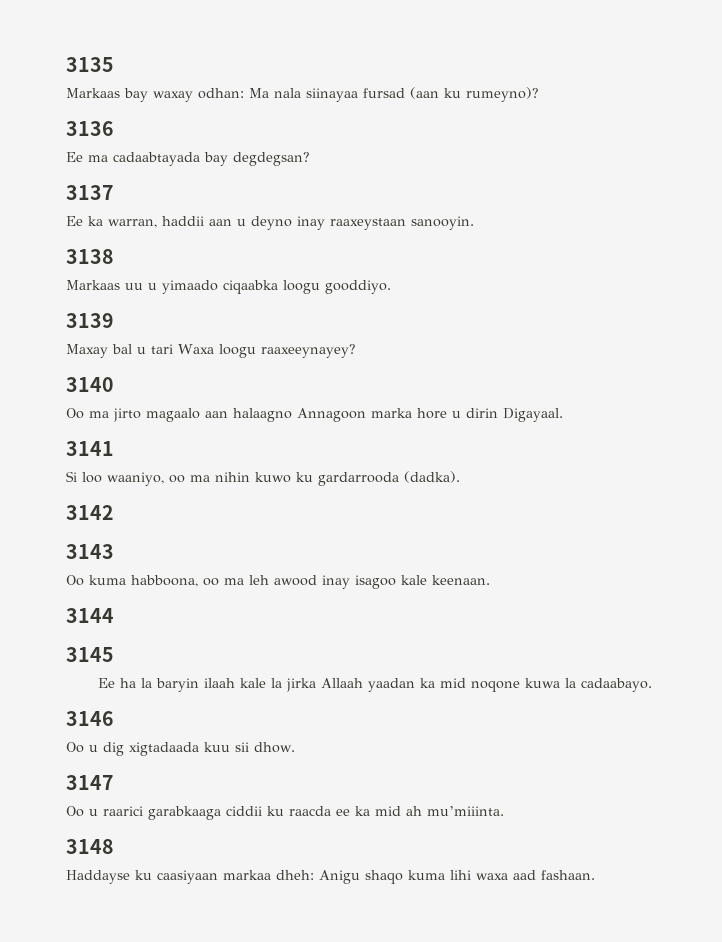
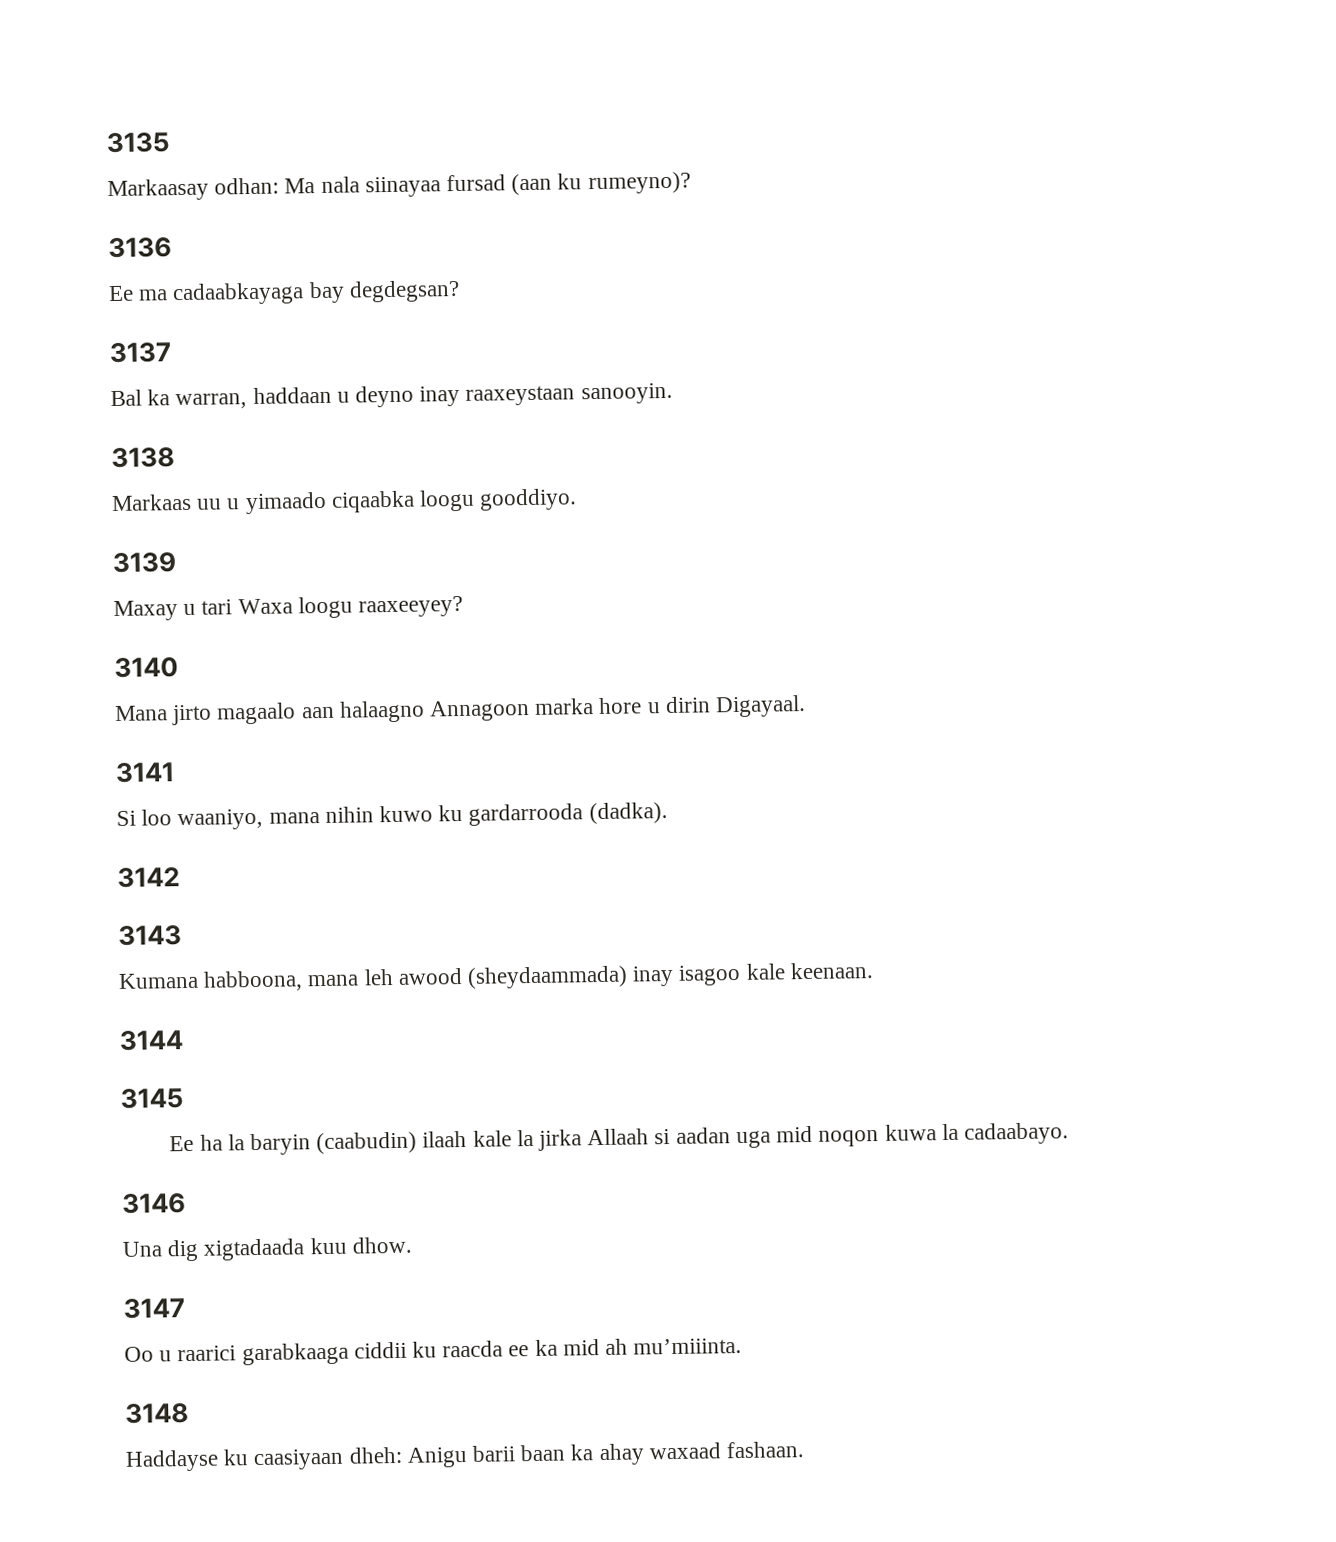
[66,88,193,102] Markaas bay waxay -> [107,178,209,202] Markaasay
[113,152,200,166] cadaabtayada -> [172,282,305,306] cadaabkayaga
[66,216,83,226] Ee -> [110,389,142,407] Bal
[162,216,232,226] haddii aan -> [252,386,332,404] haddaan
[112,344,132,354] bal -> (178, 611) none
[260,344,356,358] raaxeeynayey? -> [358,595,464,618] raaxeeyey?
[66,408,109,419] Oo ma -> [115,705,168,722] Mana
[169,475,210,483] oo ma -> [268,812,320,824] mana
[66,575,244,587] Oo kuma habboona, oo ma -> [118,970,360,992] Kumana habboona, mana
(317, 580) none -> [467,965,629,989] (sheydaammada)
(199, 685) none -> [316,1131,418,1155] (caabudin)
[367,678,520,692] yaadan ka mid noqone -> [654,1125,880,1149] si aadan uga mid noqon
[66,742,98,753] Oo u -> [122,1241,162,1257] Una
[235,742,249,752] sii -> (347, 1246) none
[223,870,271,880] markaa -> (345, 1459) none
[365,870,536,884] shaqo kuma lihi waxa aad -> [472,1442,721,1466] barii baan ka ahay waxaad

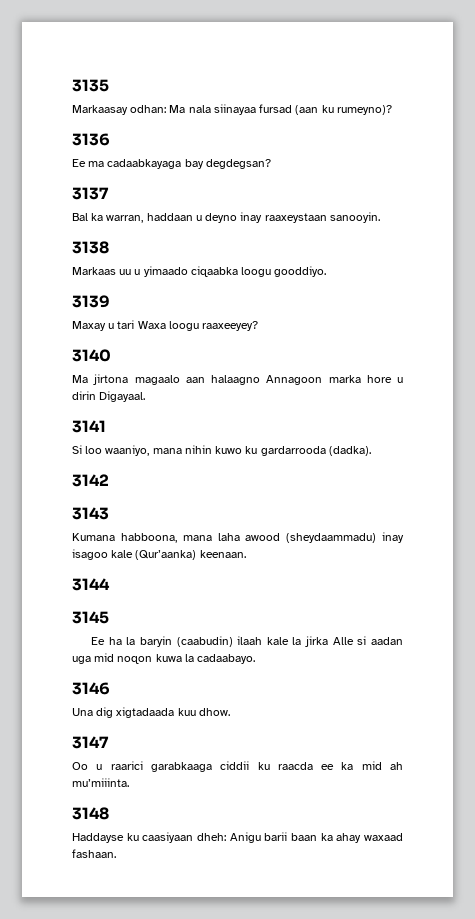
[115,704,213,726] Mana jirto -> [72,374,129,385] Ma jirtona
[363,965,629,989] leh awood (sheydaammada) -> [217,533,377,543] laha awood (sheydaammadu)
(786, 971) none -> [135,550,197,560] (Qur’aanka)
[587,1128,650,1146] Allaah -> [332,637,354,645] Alle

